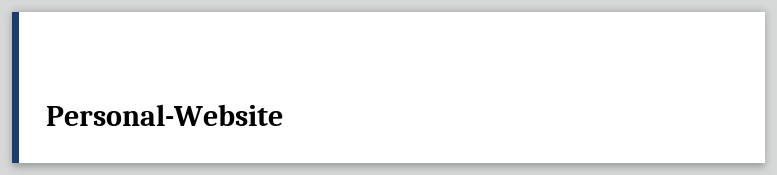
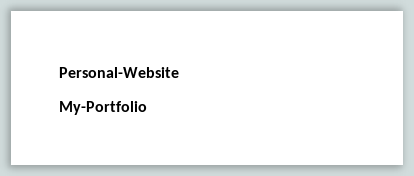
(283, 115) none -> [59,101,147,115] // My-Portfolio

